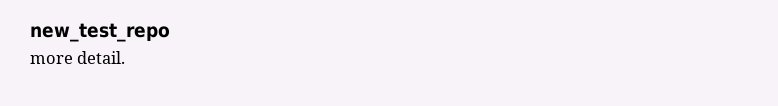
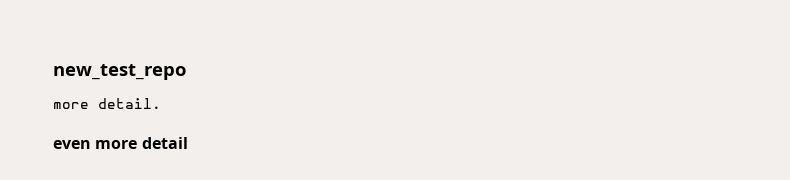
(126, 57) none -> [53,137,188,149] // even more detail

